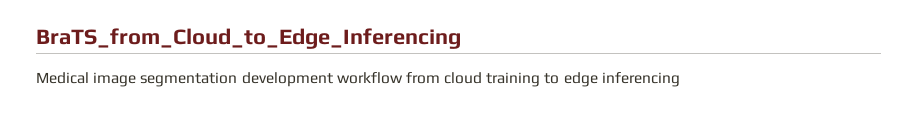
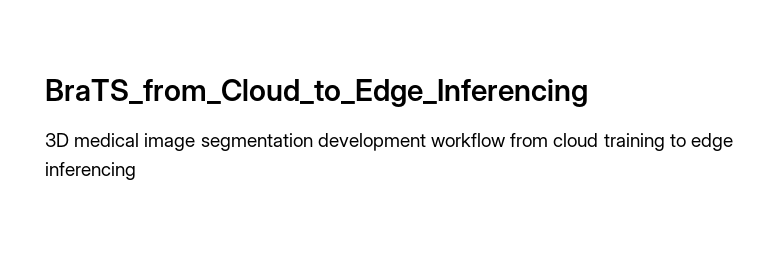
[36,72,89,84] Medical -> [45,133,140,147] 3D medical

